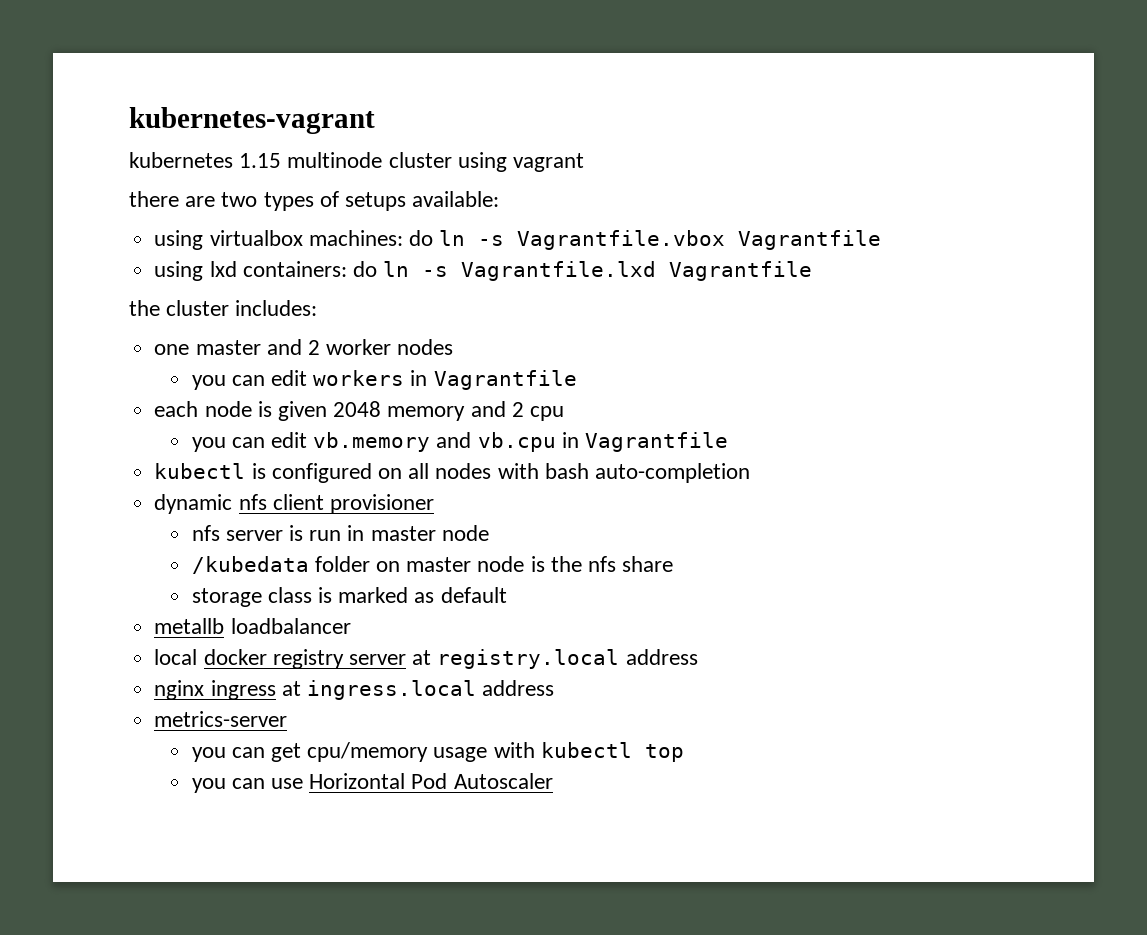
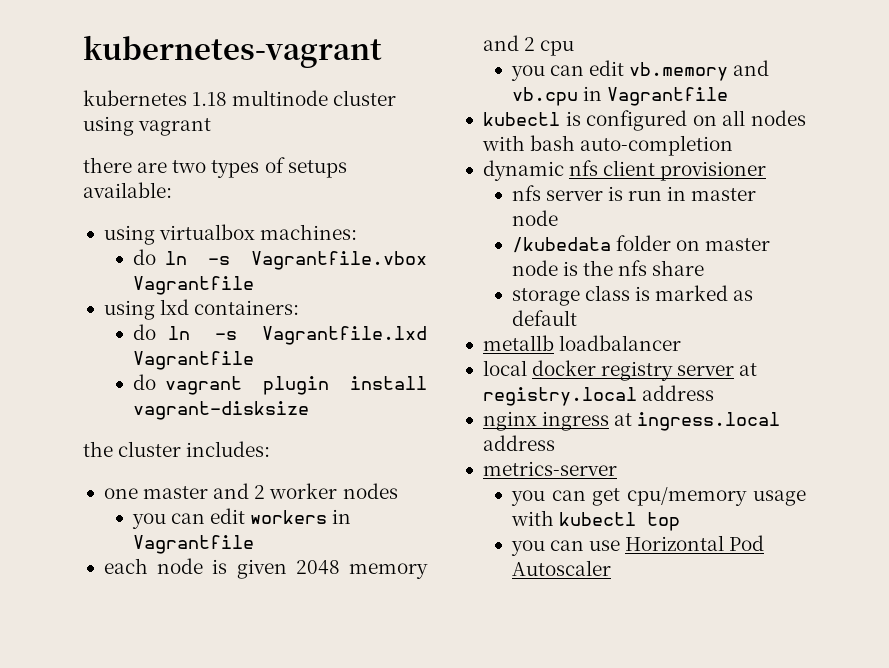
[239,153,282,168] 1.15 -> [192,92,228,106] 1.18
(403, 238) none -> (358, 232) //
(347, 269) none -> (300, 307) //
(813, 271) none -> [132,374,428,395] [132,401,309,420] // do vagrant plugin install vagrant-disksize

